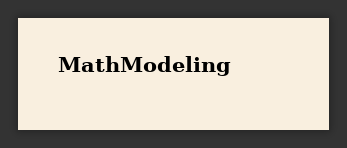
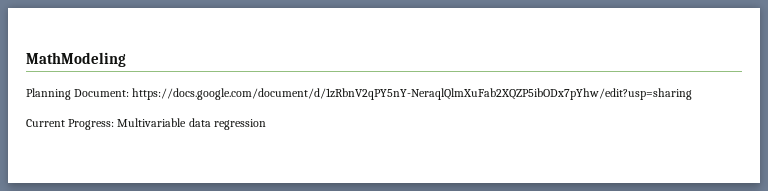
(231, 66) none -> [26,88,693,100] [26,118,266,130] // Planning Document: https://docs.google.com/document/d/1zRbnV2qPY5nY-NeraqlQlmXuFab2XQZP5ibODx7pYhw/edit?usp=sharing // Current Progress: Multivariable data regression

